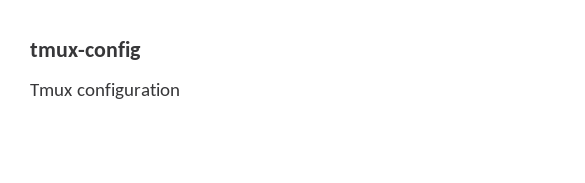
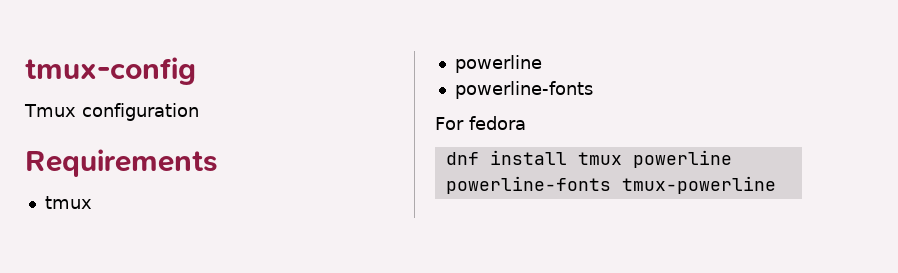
(180, 91) none -> [25,149,217,177] [44,196,92,209] [454,55,542,73] [454,81,593,99] [435,116,526,130] [445,150,732,168] [445,176,776,194] // Requirements // tmux // powerline // powerline-fonts // For fedora // dnf install tmux powerline powerline-fonts tmux-powerline

